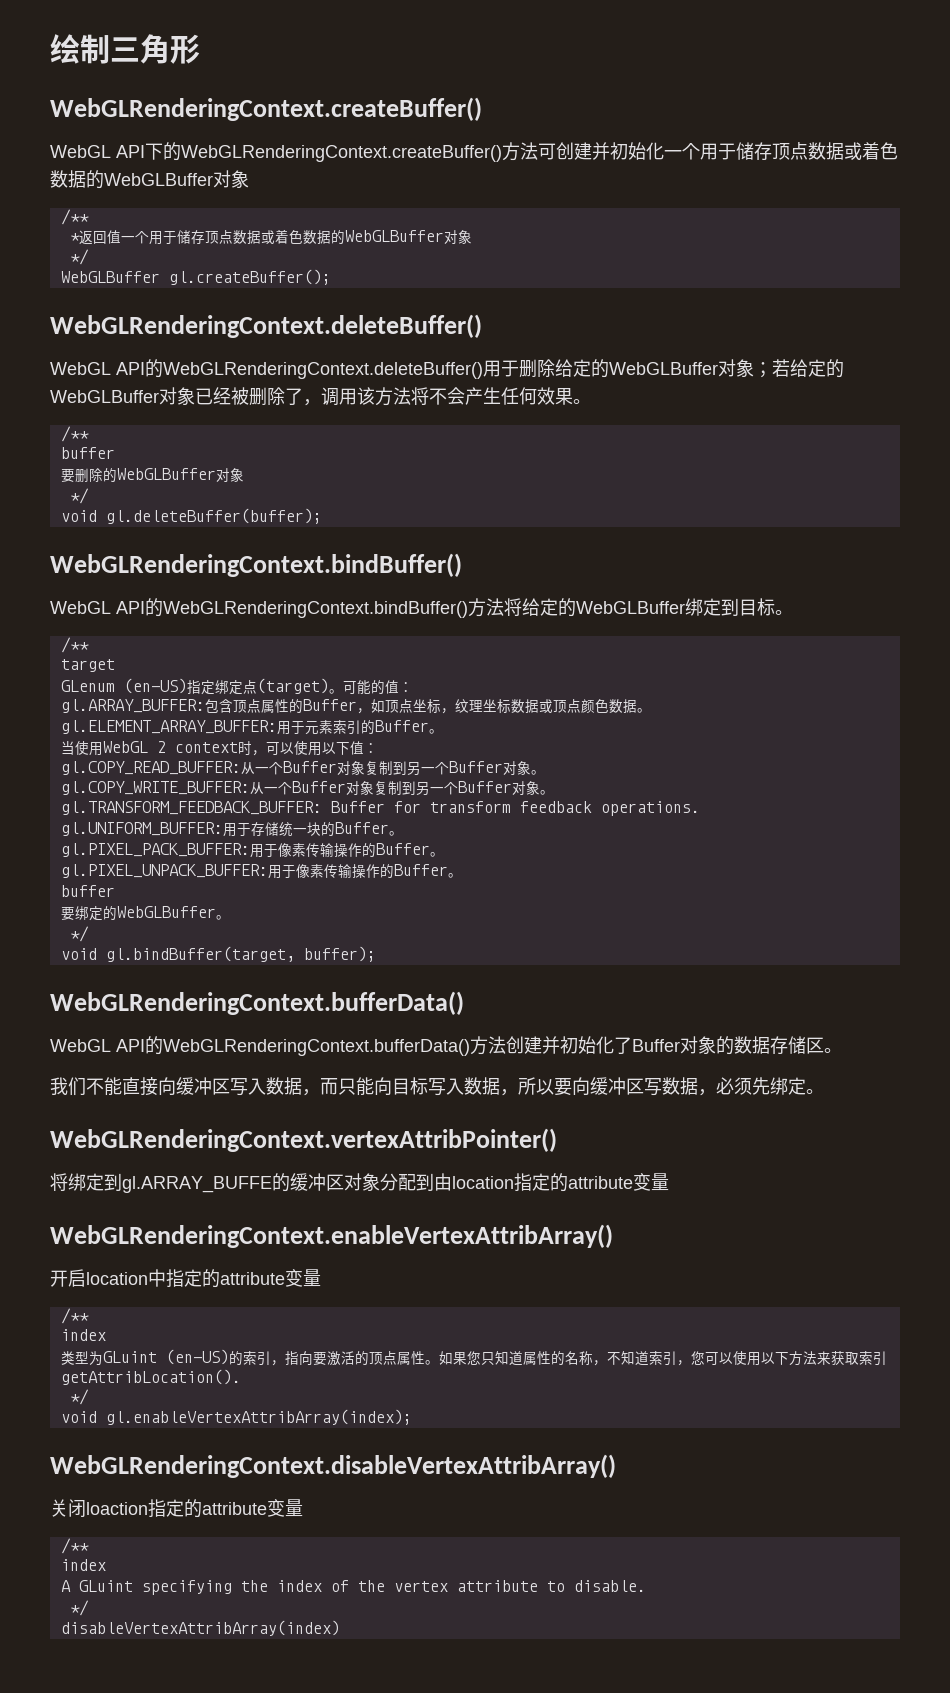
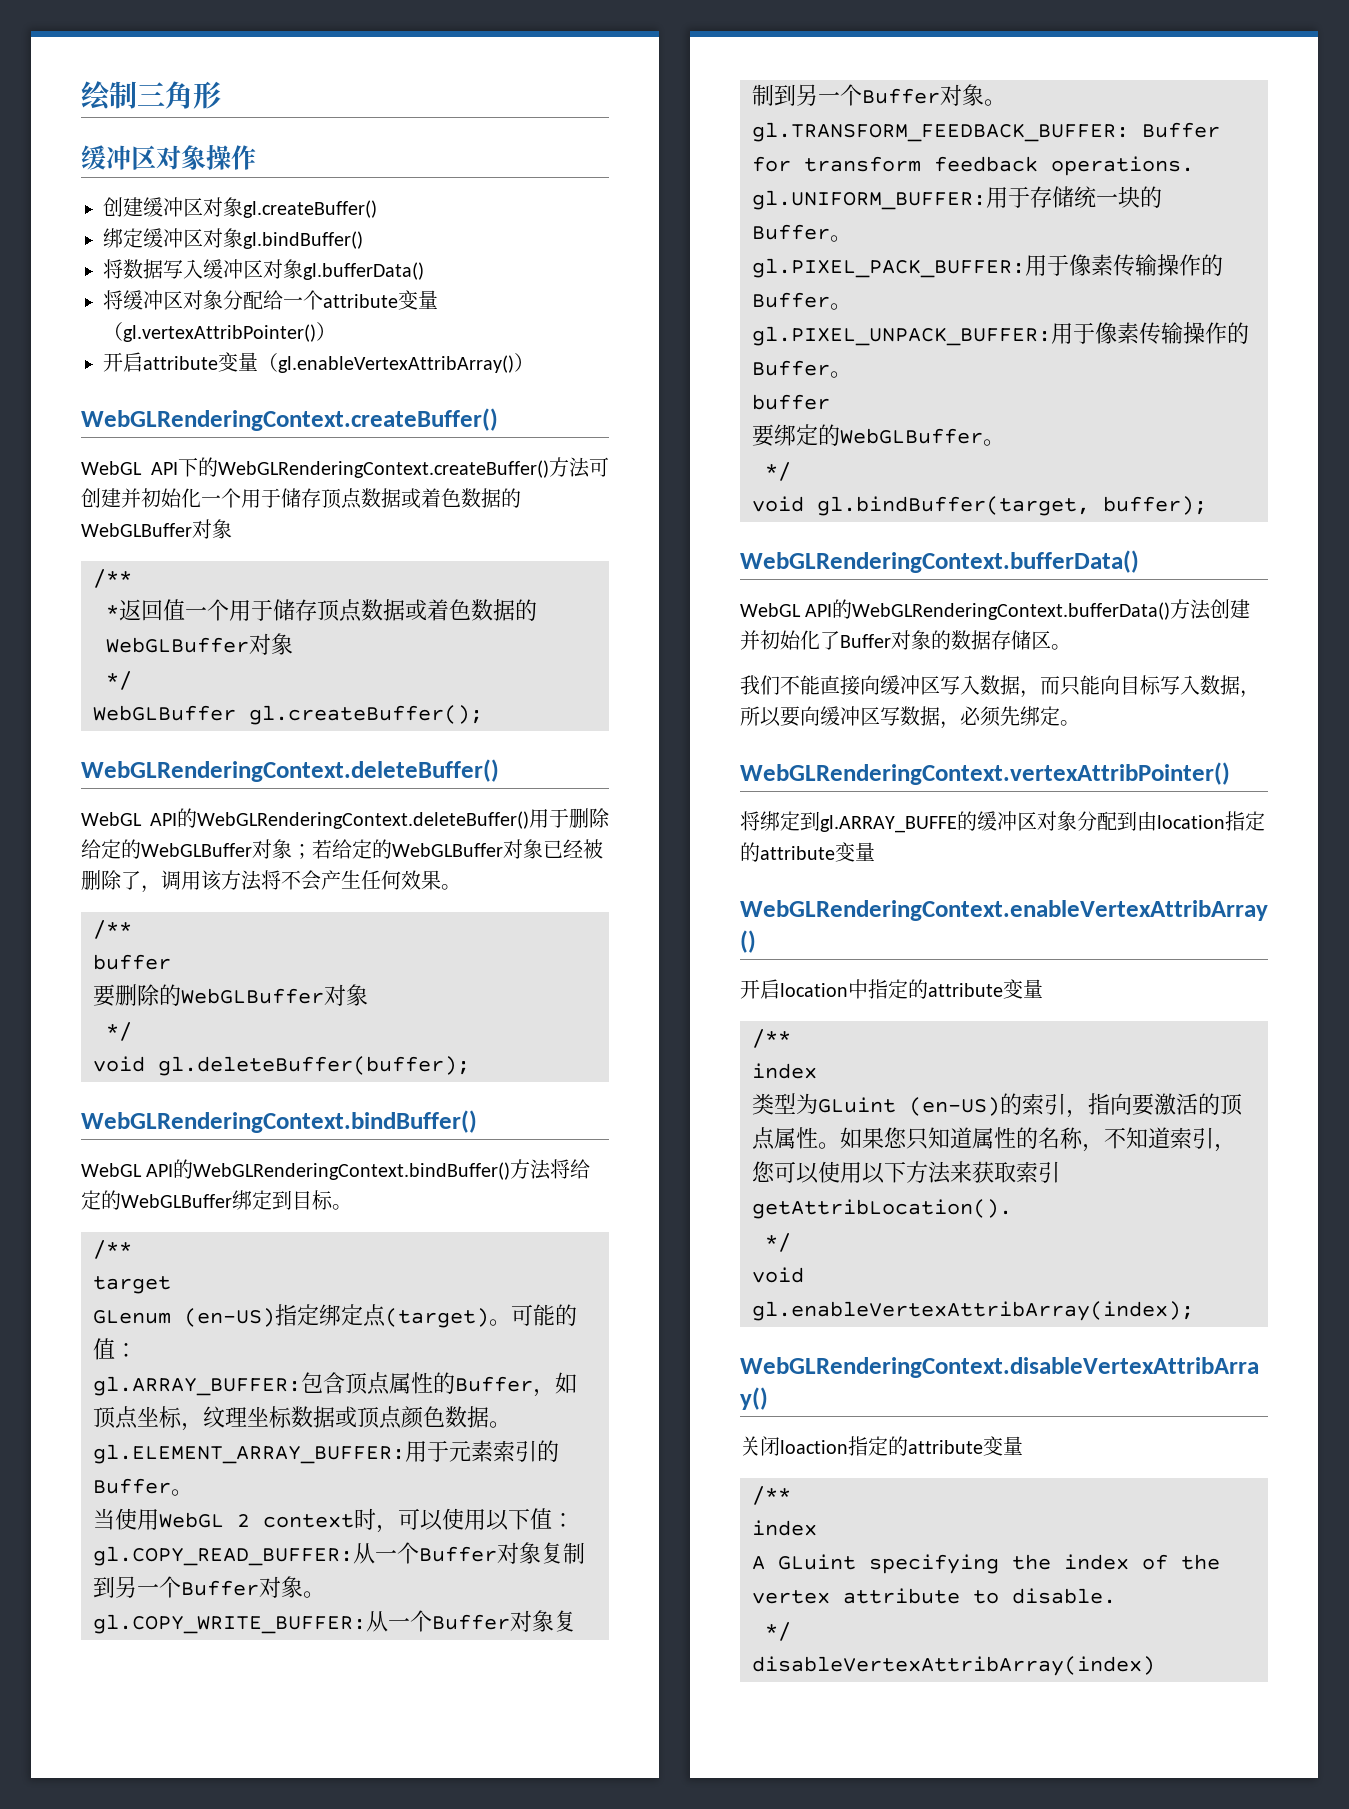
(200, 49) none -> [81,145,256,170] [103,197,377,218] [103,228,363,249] [103,259,424,280] [103,290,438,310] [103,322,336,342] [103,352,534,373] // 缓冲区对象操作 // 创建缓冲区对象gl.createBuffer() // 绑定缓冲区对象gl.bindBuffer() // 将数据写入缓冲区对象gl.bufferData() // 将缓冲区对象分配给一个attribute变量（gl.vertexAttribPointer()） // 开启attribute变量（gl.enableVertexAttribArray()）

